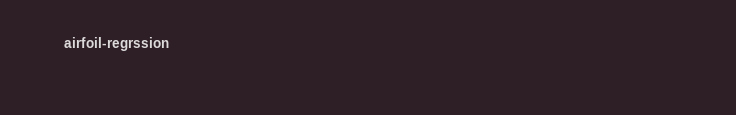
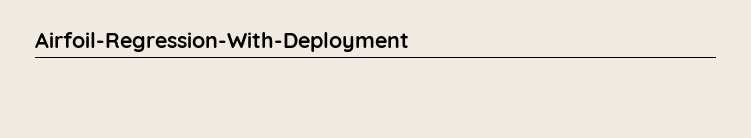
[64,37,169,51] airfoil-regrssion -> [35,32,409,52] Airfoil-Regression-With-Deployment

